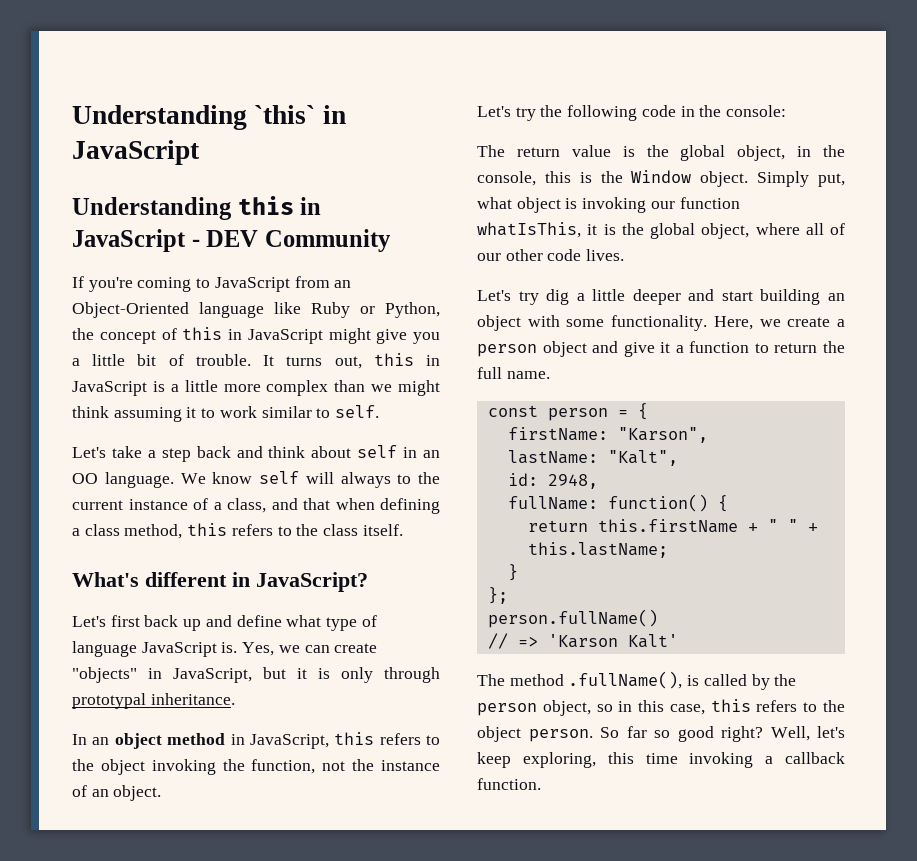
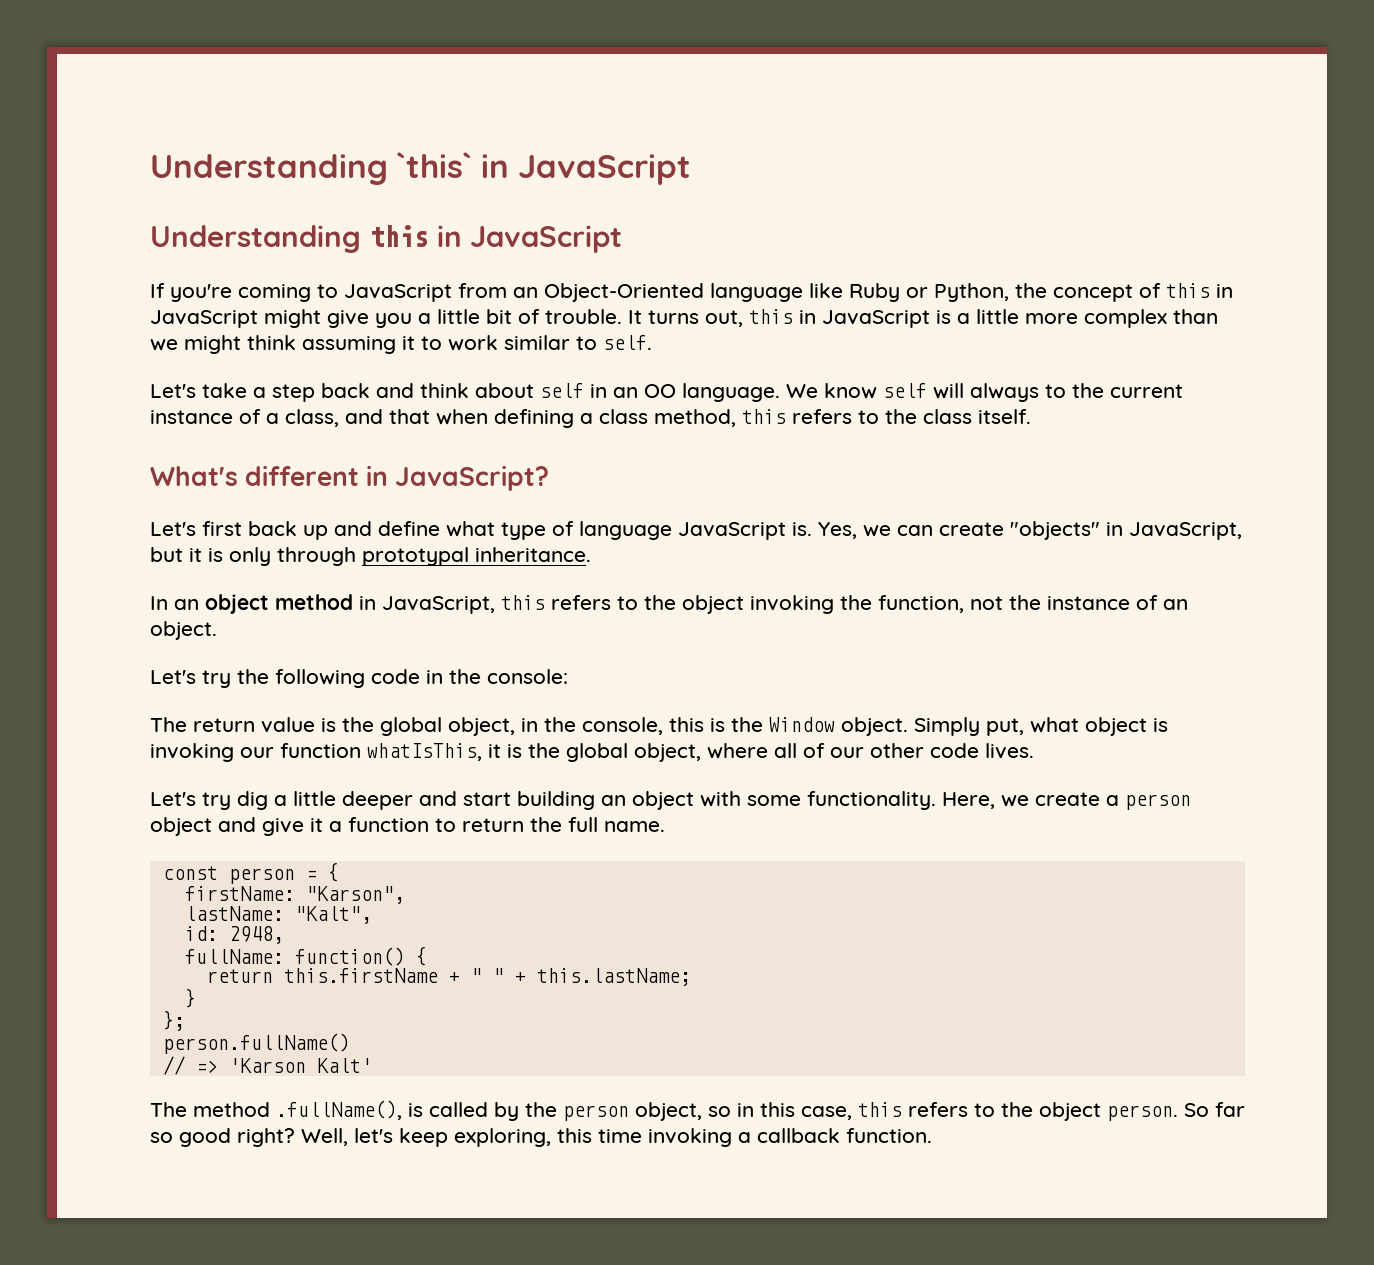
[191,229,391,252] - DEV Community -> (622, 239) none

